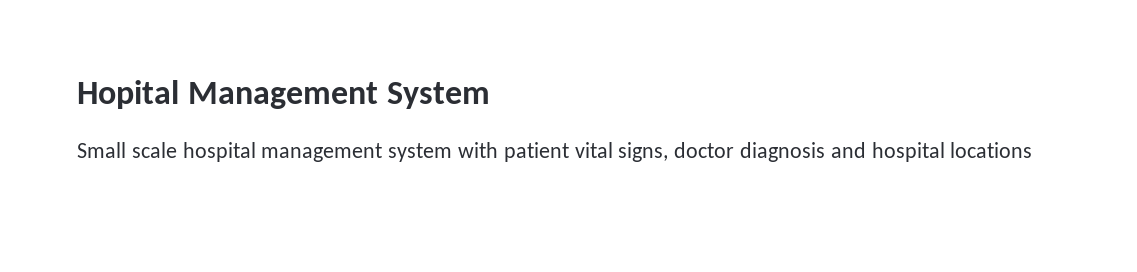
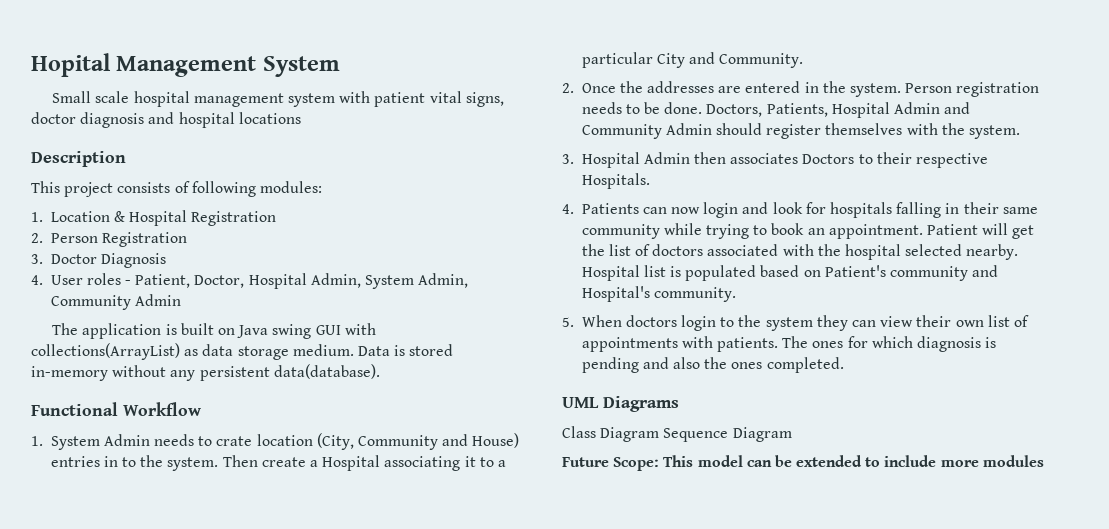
(1033, 150) none -> [31,151,126,167] [31,181,322,197] [31,210,277,226] [31,232,187,247] [31,253,166,268] [31,273,469,289] [50,294,181,310] [52,323,376,339] [31,343,454,360] [31,364,380,381] [31,402,201,416] [31,433,520,450] [50,455,506,471] [581,52,804,68] [562,81,1040,97] [581,102,971,118] [581,123,1021,139] [562,152,989,168] [581,173,650,189] [562,202,1038,218] [581,223,1035,239] [581,244,1019,260] [581,265,999,281] [581,286,736,302] [562,315,1029,331] [581,336,997,352] [581,357,844,373] [562,396,679,412] [562,426,792,442] [562,455,1044,471] // Description // This project consists of following modules: // 1. Location & Hospital Registration // 2. Person Registration // 3. Doctor Diagnosis // 4. User roles - Patient, Doctor, Hospital Admin, System Admin, Community Admin // The application is built on Java swing GUI with collections(ArrayList) as data storage medium. Data is stored in-memory without any persistent data(database). // Functional Workflow // 1. System Admin needs to crate location (City, Community and House) entries in to the system. Then create a Hospital associating it to a particular City and Community. // 2. Once the addresses are entered in the system. Person registration needs to be done. Doctors, Patients, Hospital Admin and Community Admin should register themselves with the system. // 3. Hospital Admin then associates Doctors to their respective Hospitals. // 4. Patients can now login and look for hospitals falling in their same community while trying to book an appointment. Patient will get the list of doctors associated with the hospital selected nearby. Hospital list is populated based on Patient's community and Hospital's community. // 5. When doctors login to the system they can view their own list of appointments with patients. The ones for which diagnosis is pending and also the ones completed. // UML Diagrams // Class Diagram Sequence Diagram // Future Scope: This model can be extended to include more modules

